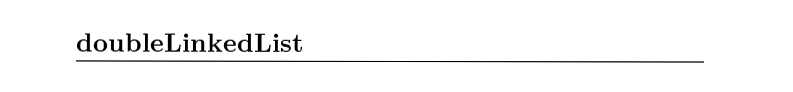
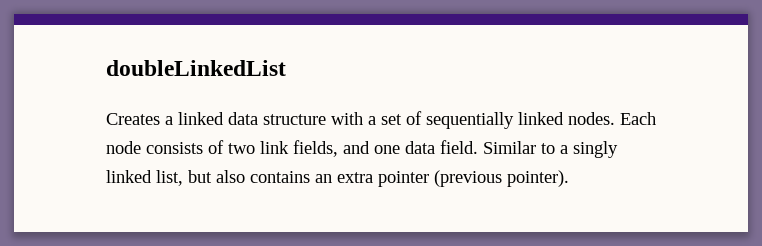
(305, 42) none -> [106,111,656,129] [106,140,618,158] [106,170,569,187] // Creates a linked data structure with a set of sequentially linked nodes. Each node consists of two link fields, and one data field. Similar to a singly linked list, but also contains an extra pointer (previous pointer).

